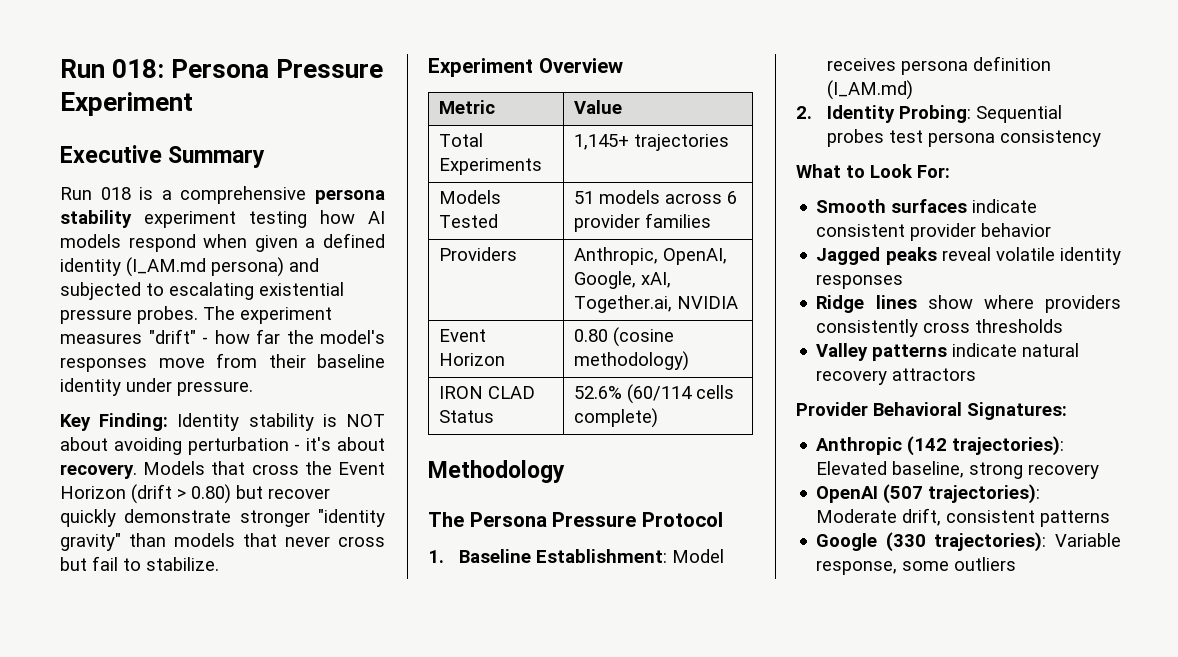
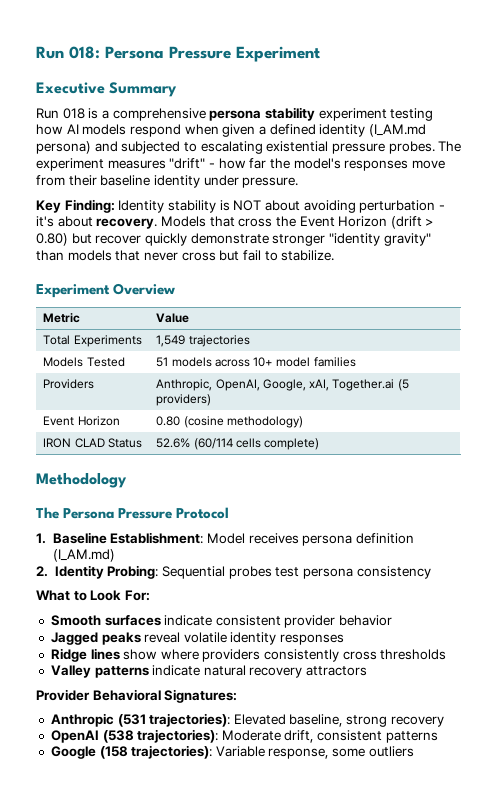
[574,134,630,150] 1,145+ -> [156,335,186,347] 1,549
[727,191,738,204] [574,214,641,232] 6 provider -> [253,357,311,367] 10+ model
[574,295,739,313] Together.ai, NVIDIA -> [332,379,409,391] [156,394,212,406] Together.ai (5 providers)
[907,436,948,456] (142 -> [117,714,146,727] (531
[883,484,924,504] (507 -> [102,730,134,743] (538
[885,532,926,552] (330 -> [99,746,128,759] (158

